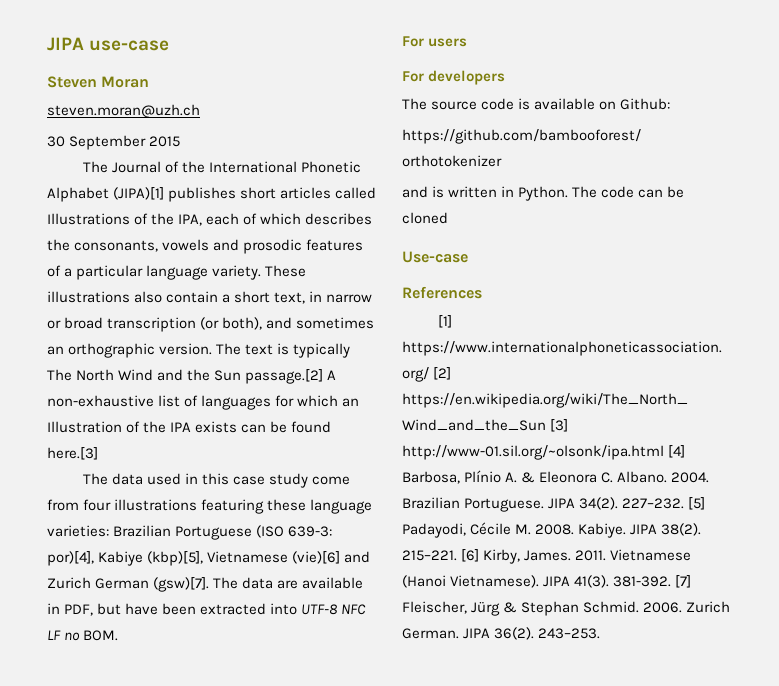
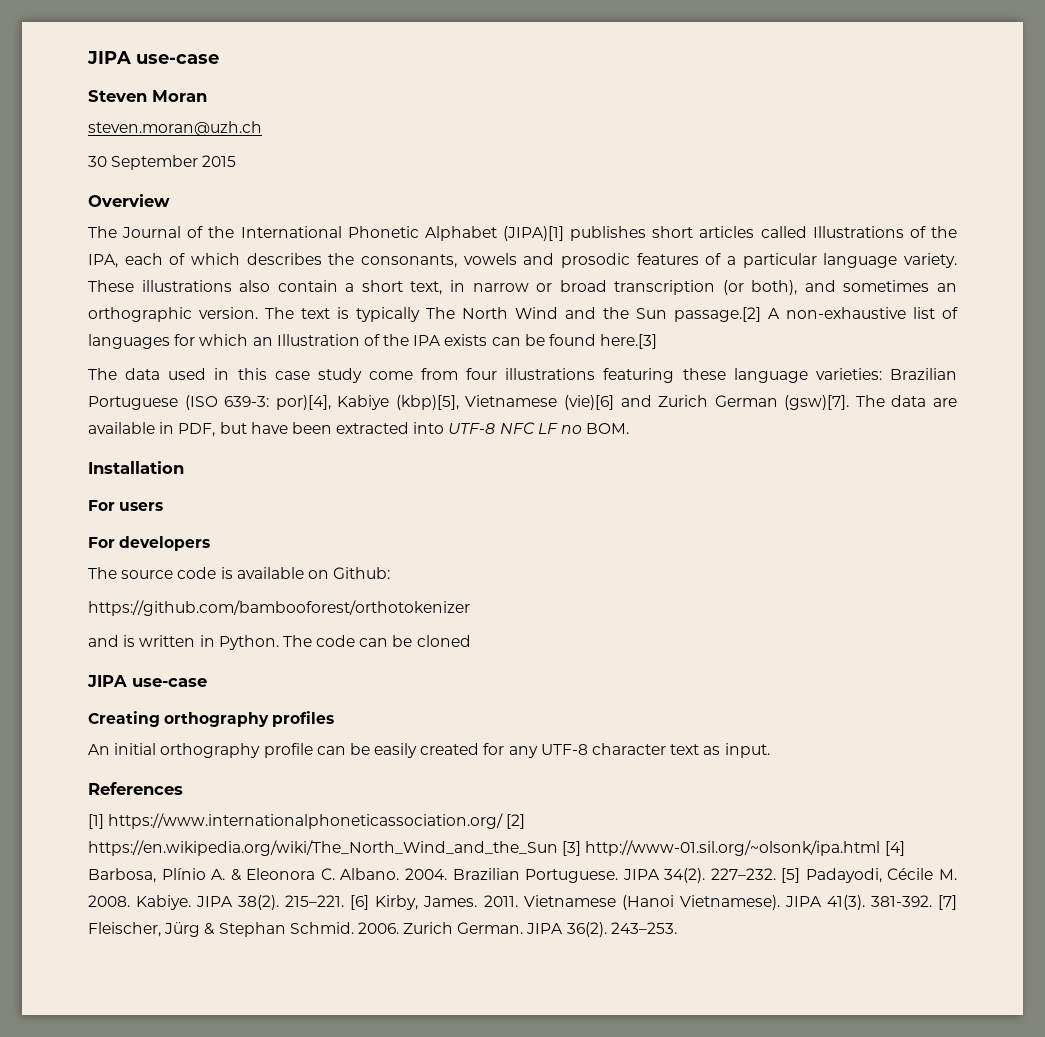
(181, 141) none -> [88,194,170,207] // Overview
(119, 635) none -> [88,461,184,474] // Installation
[402,251,468,263] Use-case -> [87,675,207,687] [88,711,335,727] [88,743,770,758] JIPA use-case // Creating orthography profiles // An initial orthography profile can be easily created for any UTF-8 character text as input.

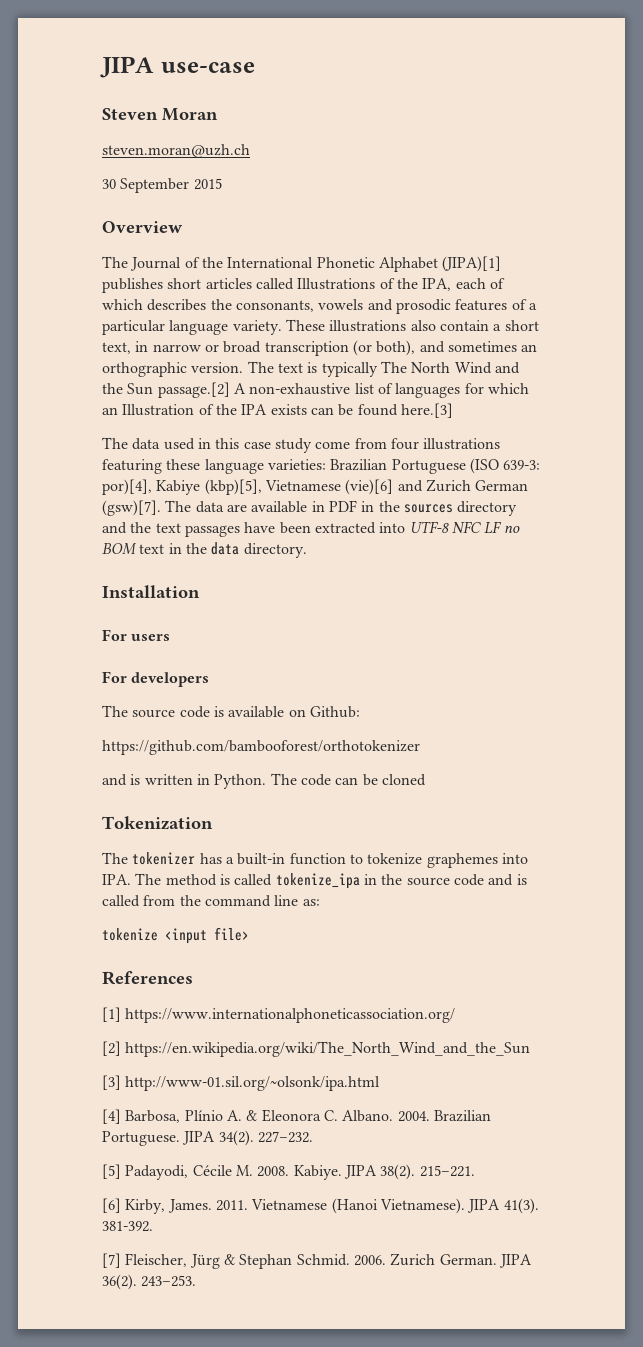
[178,422,247,437] PDF, but -> [328,500,518,516] [102,522,240,537] PDF in the sources directory and the text passages
[586,423,630,434] BOM. -> [102,542,307,558] BOM text in the data directory.
[87,675,207,687] [88,711,335,727] [88,743,770,758] JIPA use-case // Creating orthography profiles // An initial orthography profile can be easily created for any UTF-8 character text as input. -> [102,816,213,830] [102,852,528,868] [102,873,527,889] [102,895,320,907] [102,927,249,944] Tokenization // The tokenizer has a built-in function to tokenize graphemes into IPA. The method is called tokenize_ipa in the source code and is called from the command line as: // tokenize <input file>
(504, 821) none -> (456, 1015) //
(558, 848) none -> (531, 1049) //
(881, 848) none -> (381, 1083) //
(776, 874) none -> (313, 1137) //
(345, 901) none -> (475, 1171) //
(932, 901) none -> (153, 1226) //

